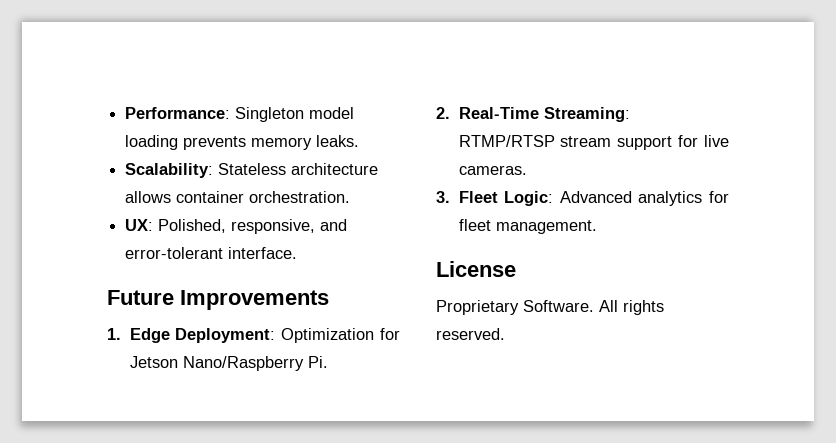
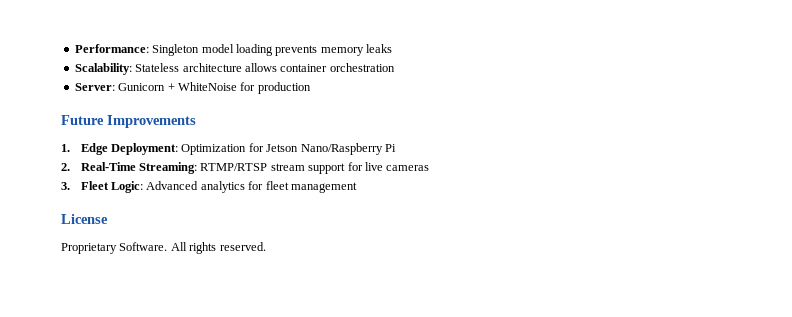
[316,135,360,147] leaks. -> [366,44,392,53] leaks
[249,191,351,203] [125,219,348,234] [125,247,298,259] orchestration. // UX: Polished, responsive, and error-tolerant interface. -> [329,63,395,72] [74,82,311,94] orchestration // Server: Gunicorn + WhiteNoise for production
[307,356,328,368] Pi. -> [384,144,396,152] Pi
[458,165,527,175] cameras. -> [386,165,430,171] cameras
[495,220,597,234] management. -> [290,182,357,193] management

